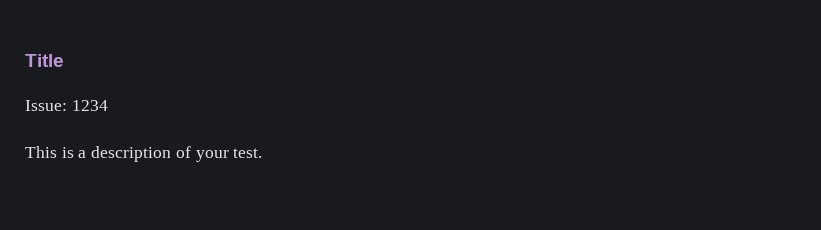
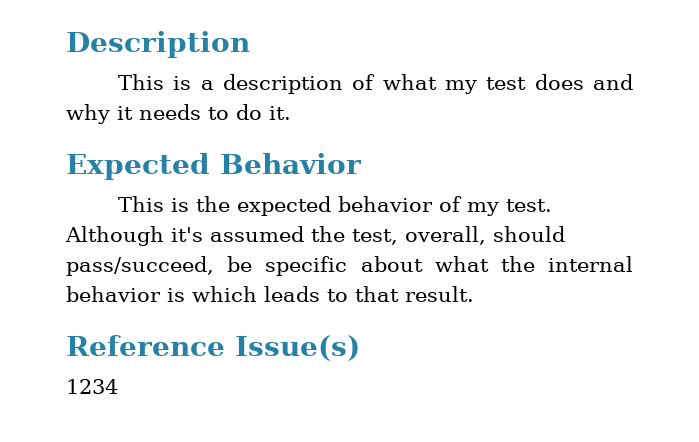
[25,54,64,67] [25,100,108,111] Title // Issue: 1234 -> [66,31,250,58] Description
[195,148,263,162] your test. -> [382,74,633,94] [66,104,291,124] [66,153,362,180] [118,196,553,216] [65,226,565,246] [66,256,633,276] [66,286,474,302] [66,335,360,361] [66,379,118,394] what my test does and why it needs to do it. // Expected Behavior // This is the expected behavior of my test. Although it's assumed the test, overall, should pass/succeed, be specific about what the internal behavior is which leads to that result. // Reference Issue(s) // 1234

